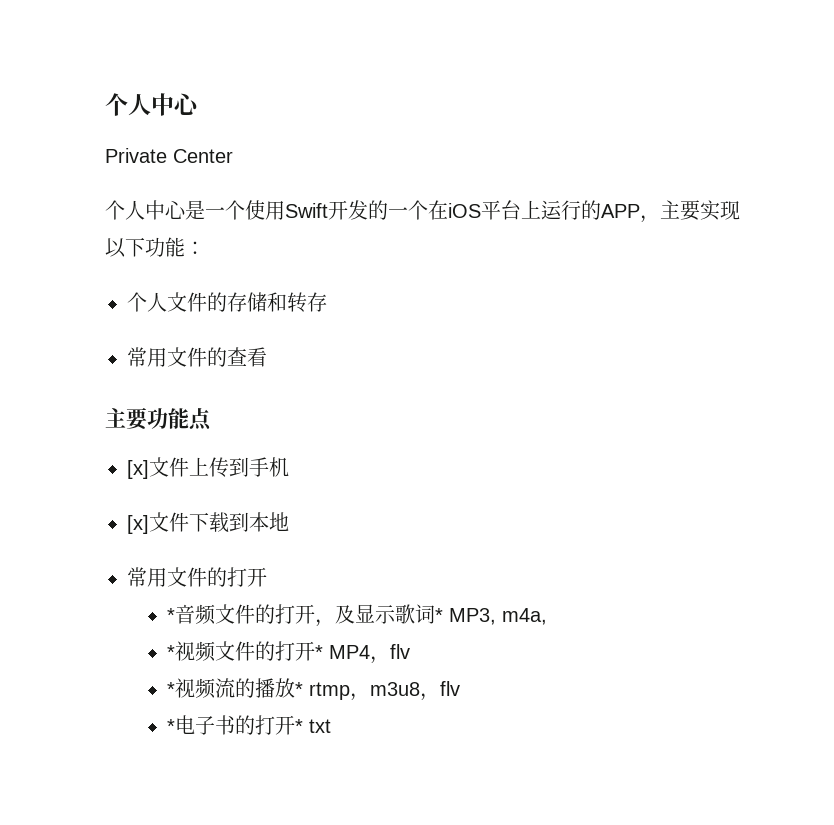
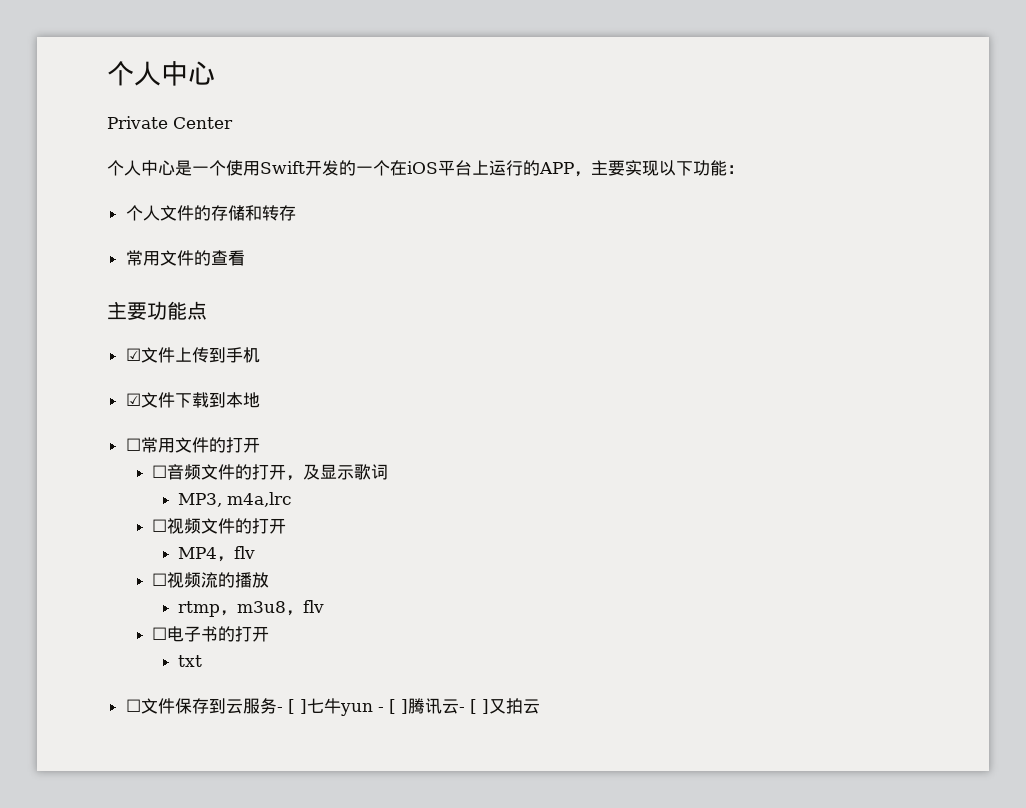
[127,460,149,479] [x] -> [125,348,141,361] ☑
[127,515,149,534] [x] -> [125,393,141,406] ☑
(289, 521) none -> [125,438,141,451] ☐
[166,608,175,622] * -> [151,465,167,478] ☐
[434,608,547,625] [166,645,175,659] * MP3, m4a, // * -> [178,492,293,507] [151,519,167,532] // MP3, m4a,lrc // ☐
[314,645,323,659] * -> (286, 526) //
[166,682,175,696] * -> [151,573,167,586] ☐
[294,682,303,696] * -> (269, 580) //
[166,719,175,733] * -> [151,627,167,640] ☐
[294,719,303,733] * -> (269, 634) //
(331, 726) none -> [125,698,540,716] // ☐文件保存到云服务- [ ]七牛yun - [ ]腾讯云- [ ]又拍云

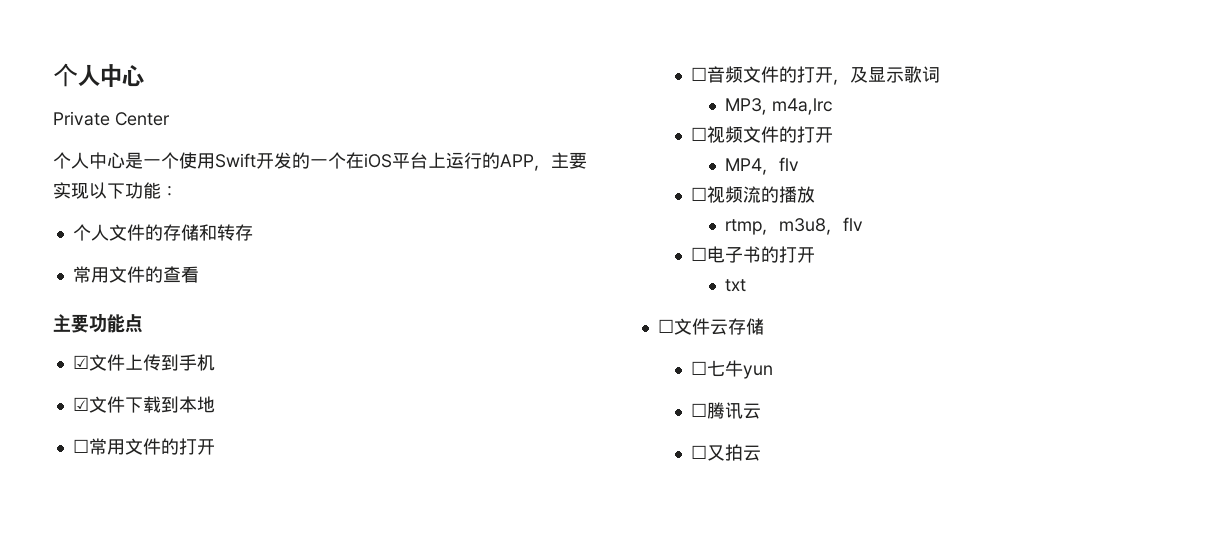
[174,698,307,714] 保存到云服务- [ ] -> [709,318,764,335] [691,361,708,375] 云存储 // ☐
[377,699,408,714] - [ ] -> [691,403,708,417] // ☐
[458,699,489,714] - [ ] -> [691,445,708,459] // ☐

